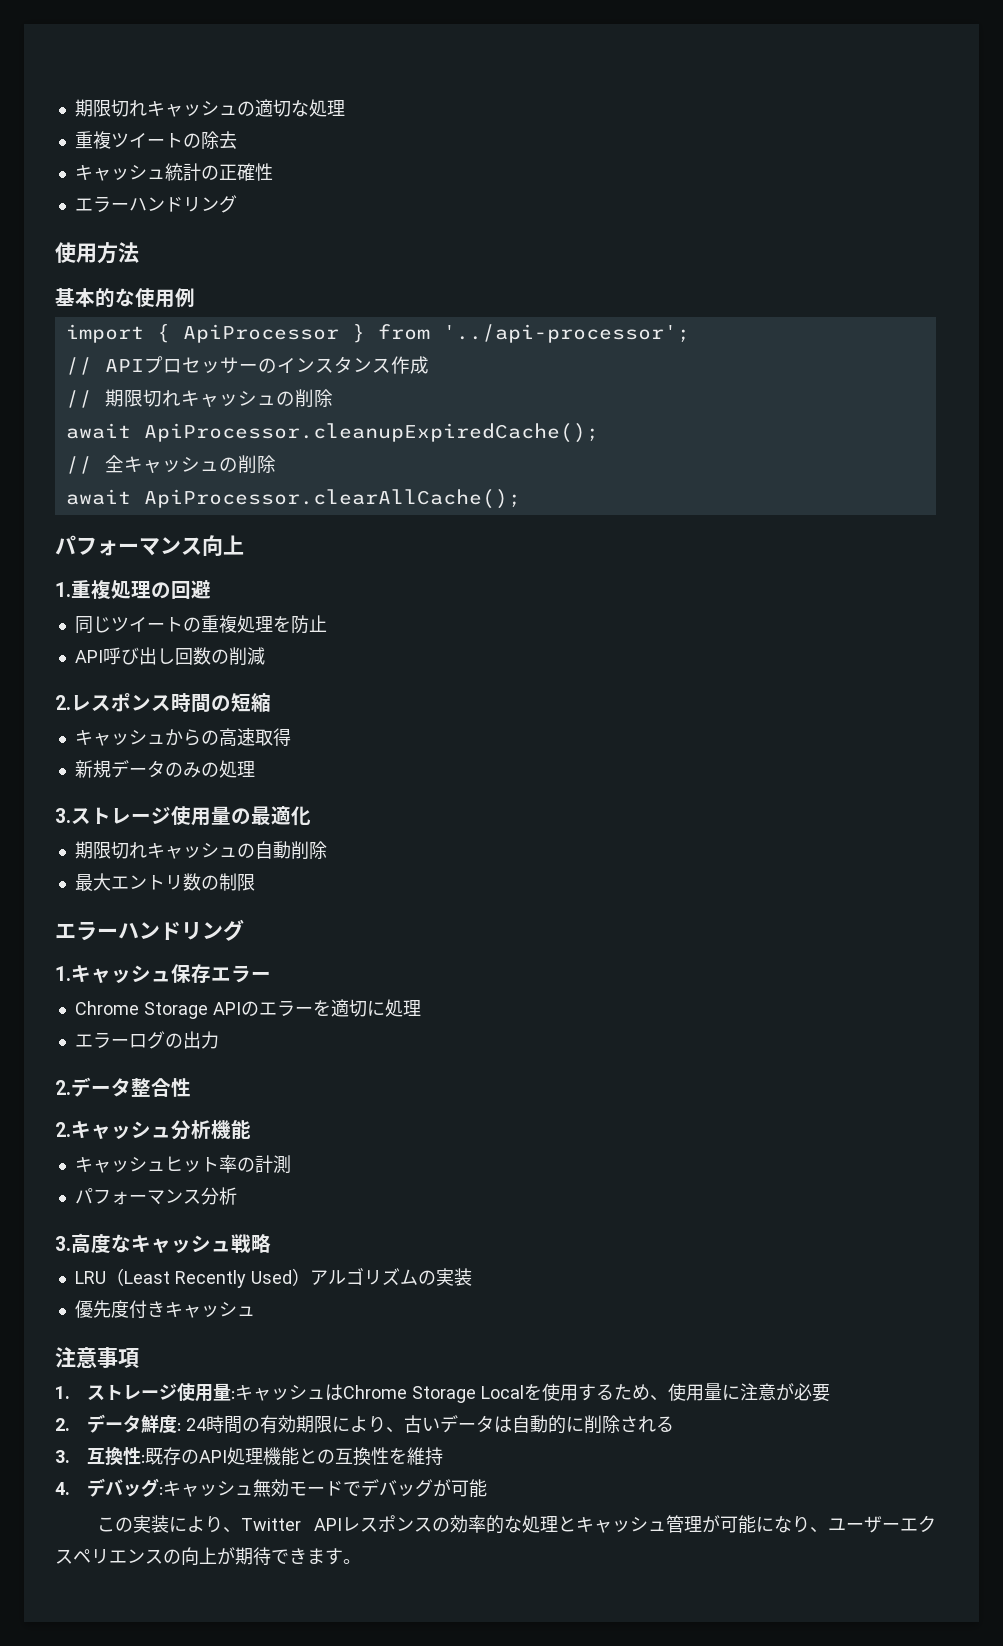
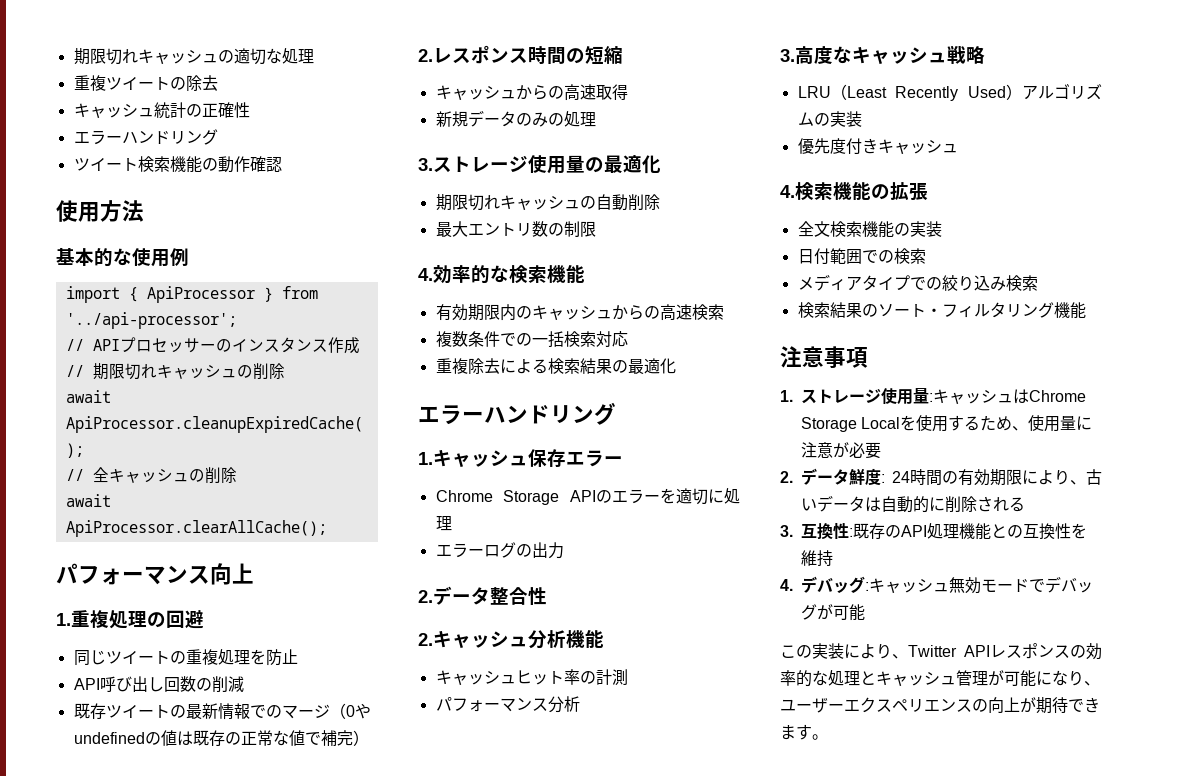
(237, 204) none -> [73,156,282,173] // ツイート検索機能の動作確認
(265, 656) none -> [73,703,371,720] [73,730,369,746] // 既存ツイートの最新情報でのマージ（0やundefinedの値は既存の正常な値で補完）
(255, 882) none -> [418,265,585,284] [435,304,724,321] [435,331,628,347] [435,358,676,374] // 4.効率的な検索機能 // 有効期限内のキャッシュからの高速検索 // 複数条件での一括検索対応 // 重複除去による検索結果の最適化
(255, 1311) none -> [780,182,928,201] [797,221,942,238] [797,248,926,265] [797,274,1038,291] [797,302,1086,319] // 4.検索機能の拡張 // 全文検索機能の実装 // 日付範囲での検索 // メディアタイプでの絞り込み検索 // 検索結果のソート・フィルタリング機能

